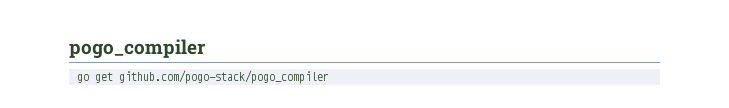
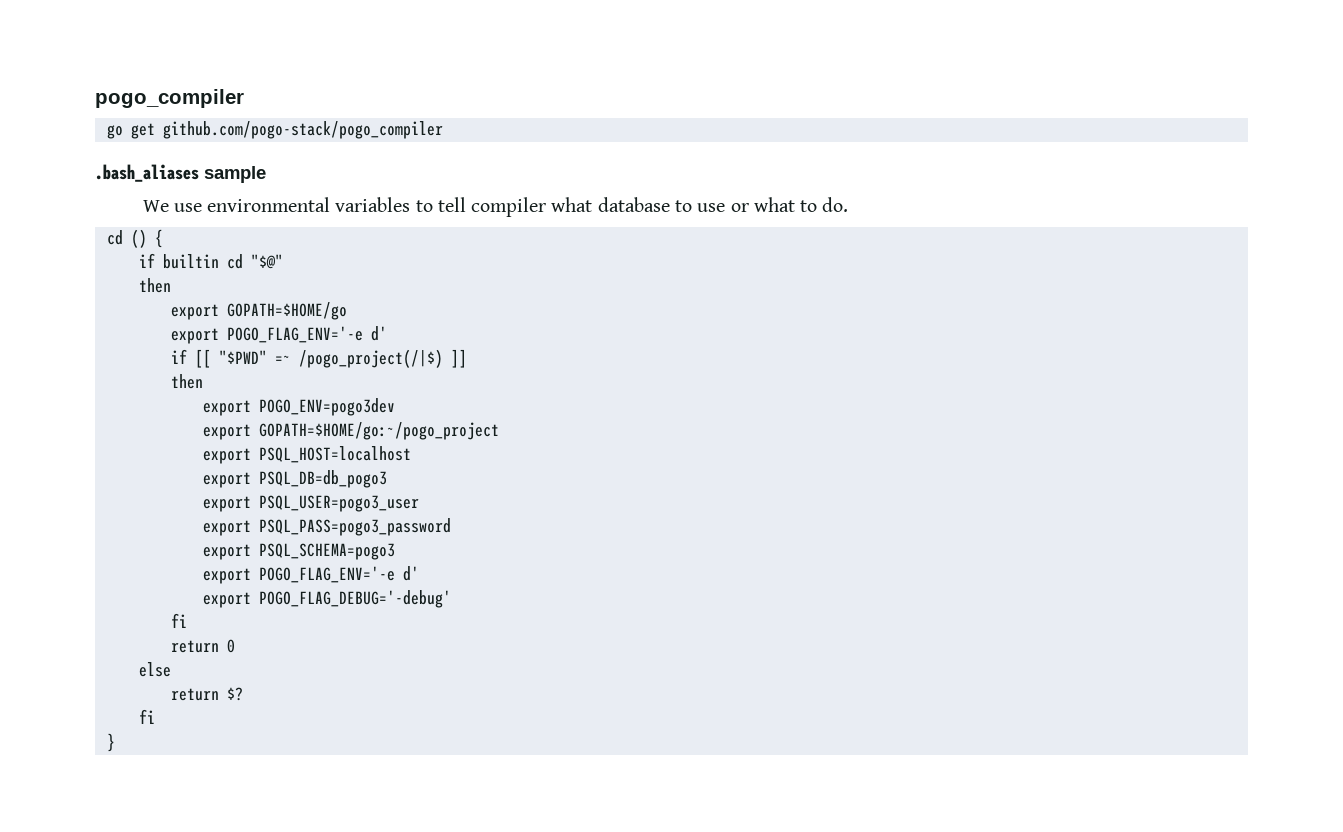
(329, 77) none -> [95,164,266,183] [142,197,849,217] [106,229,163,248] [138,253,283,269] [138,278,171,293] [170,302,347,320] [170,326,387,344] [170,349,467,368] [170,374,203,389] [202,398,395,416] [202,422,499,440] [202,446,411,464] [202,470,387,488] [202,495,419,512] [202,518,451,536] [202,543,395,560] [202,566,419,584] [202,590,451,608] [170,613,187,628] [170,639,235,653] [138,662,171,677] [170,687,243,701] [138,709,155,724] [106,733,115,752] // .bash_aliases sample // We use environmental variables to tell compiler what database to use or what to do. // cd () { // if builtin cd "$@" // then // export GOPATH=$HOME/go // export POGO_FLAG_ENV='-e d' // if [[ "$PWD" =~ /pogo_project(/|$) ]] // then // export POGO_ENV=pogo3dev // export GOPATH=$HOME/go:~/pogo_project // export PSQL_HOST=localhost // export PSQL_DB=db_pogo3 // export PSQL_USER=pogo3_user // export PSQL_PASS=pogo3_password // export PSQL_SCHEMA=pogo3 // export POGO_FLAG_ENV='-e d' // export POGO_FLAG_DEBUG='-debug' // fi // return 0 // else // return $? // fi // }

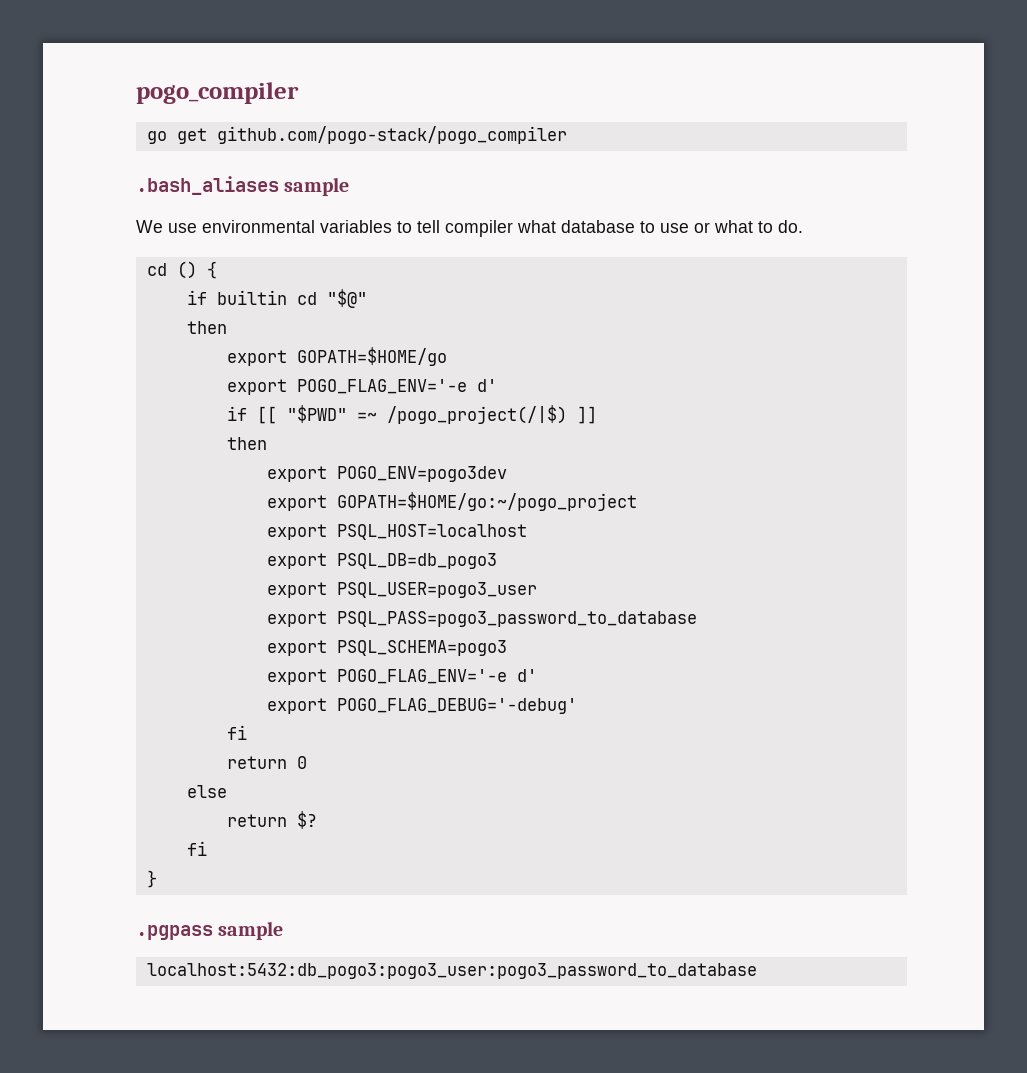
[258,518,451,536] PSQL_PASS=pogo3_password -> [336,611,697,627] PSQL_PASS=pogo3_password_to_database
(115, 742) none -> [136,921,284,940] [146,963,757,979] // .pgpass sample // localhost:5432:db_pogo3:pogo3_user:pogo3_password_to_database

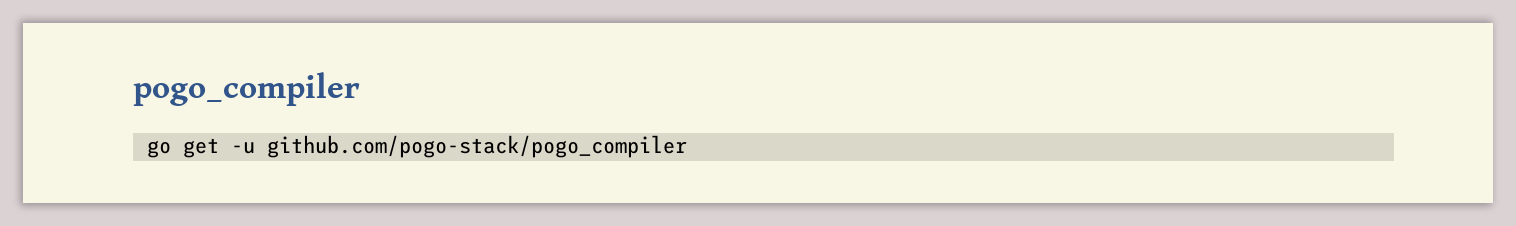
(207, 136) none -> [231,142,256,154] -u
[136,176,350,196] [136,220,803,237] [146,261,217,279] [186,289,367,308] [186,321,227,334] [226,347,447,366] [226,379,497,395] [226,405,597,424] [226,437,267,450] [266,466,507,482] [266,492,637,511] [266,524,527,540] [266,553,497,569] [266,582,537,598] [266,611,697,627] [266,640,507,656] [266,669,537,685] [266,698,577,714] [226,725,247,740] [226,756,307,769] [186,785,227,798] [226,811,317,829] [186,841,207,856] [146,870,157,888] [136,921,284,940] [146,963,757,979] // .bash_aliases sample // We use environmental variables to tell compiler what database to use or what to do. // cd () { // if builtin cd "$@" // then // export GOPATH=$HOME/go // export POGO_FLAG_ENV='-e d' // if [[ "$PWD" =~ /pogo_project(/|$) ]] // then // export POGO_ENV=pogo3dev // export GOPATH=$HOME/go:~/pogo_project // export PSQL_HOST=localhost // export PSQL_DB=db_pogo3 // export PSQL_USER=pogo3_user // export PSQL_PASS=pogo3_password_to_database // export PSQL_SCHEMA=pogo3 // export POGO_FLAG_ENV='-e d' // export POGO_FLAG_DEBUG='-debug' // fi // return 0 // else // return $? // fi // } // .pgpass sample // localhost:5432:db_pogo3:pogo3_user:pogo3_password_to_database -> (688, 146) none

